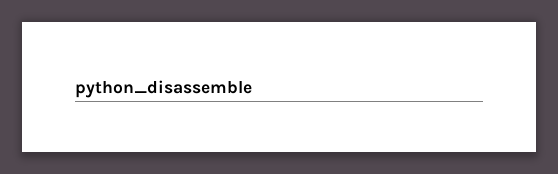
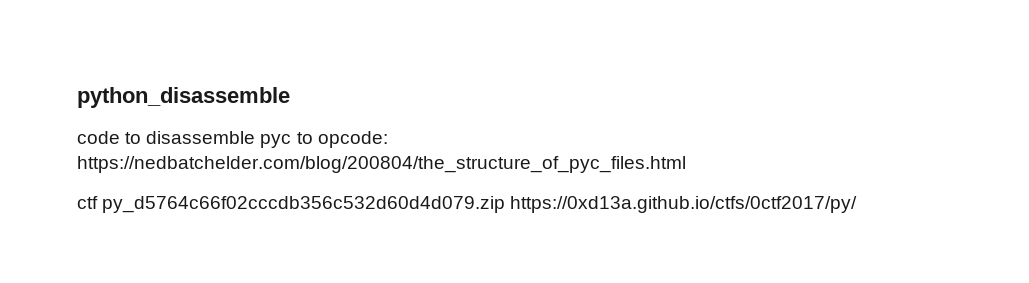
(252, 89) none -> [77,131,388,148] [77,156,686,173] [77,196,858,213] // code to disassemble pyc to opcode: https://nedbatchelder.com/blog/200804/the_structure_of_pyc_files.html // ctf py_d5764c66f02cccdb356c532d60d4d079.zip https://0xd13a.github.io/ctfs/0ctf2017/py/

